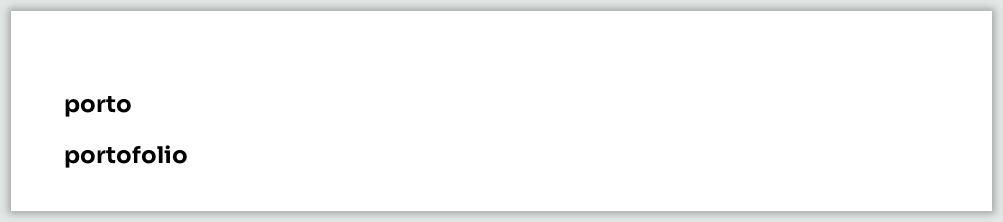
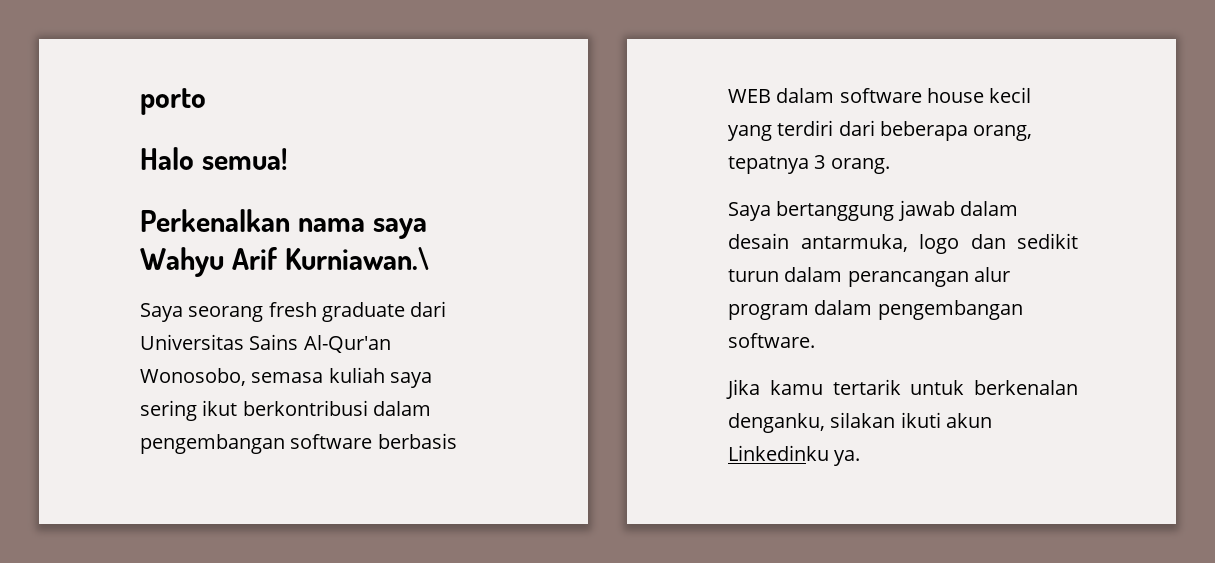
[64,145,188,168] portofolio -> [140,147,287,170] [140,209,427,239] [140,247,429,277] [140,301,447,322] [140,334,391,353] [140,367,432,388] [140,400,431,421] [140,433,457,454] [728,87,1032,103] [728,120,1033,141] [728,155,890,174] [728,200,1018,221] [728,233,1078,254] [728,267,1010,287] [728,300,1023,320] [728,333,815,348] [726,379,1078,399] [728,412,992,433] [728,445,861,466] Halo semua! // Perkenalkan nama saya Wahyu Arif Kurniawan.\ // Saya seorang fresh graduate dari Universitas Sains Al-Qur'an Wonosobo, semasa kuliah saya sering ikut berkontribusi dalam pengembangan software berbasis WEB dalam software house kecil yang terdiri dari beberapa orang, tepatnya 3 orang. // Saya bertanggung jawab dalam desain antarmuka, logo dan sedikit turun dalam perancangan alur program dalam pengembangan software. // Jika kamu tertarik untuk berkenalan denganku, silakan ikuti akun Linkedinku ya.

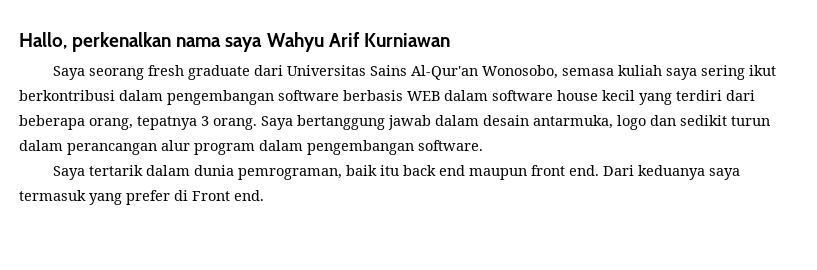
[140,88,206,115] [140,147,287,170] [140,209,290,232] porto // Halo semua! // Perkenalkan -> [19,32,172,52] Hallo, perkenalkan
[284,247,429,270] Kurniawan.\ -> [363,33,450,47] Kurniawan
(890, 166) // -> (257, 124) none
[726,379,1078,399] [728,412,992,433] [728,445,861,466] Jika kamu tertarik untuk berkenalan denganku, silakan ikuti akun Linkedinku ya. -> [53,165,741,180] [19,190,264,205] Saya tertarik dalam dunia pemrograman, baik itu back end maupun front end. Dari keduanya saya termasuk yang prefer di Front end.

